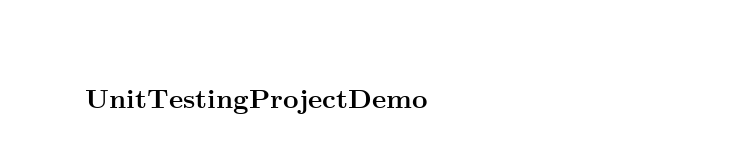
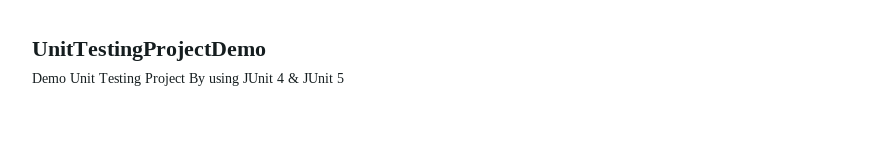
(428, 102) none -> [32,73,344,86] // Demo Unit Testing Project By using JUnit 4 & JUnit 5

